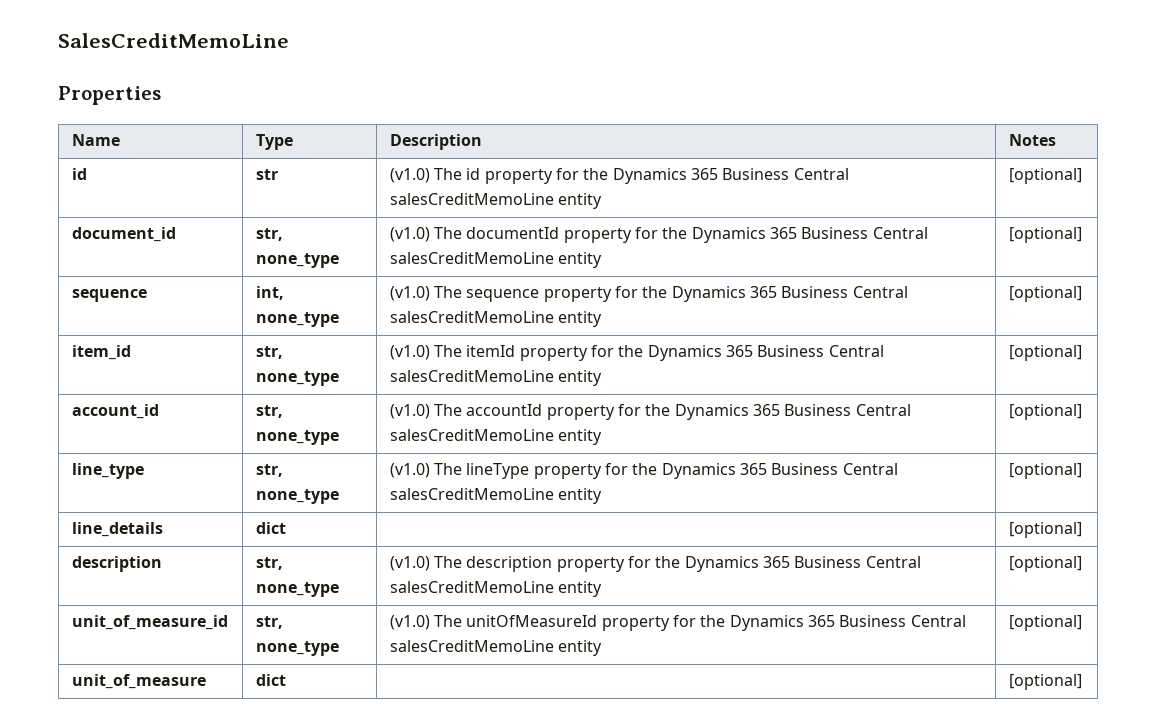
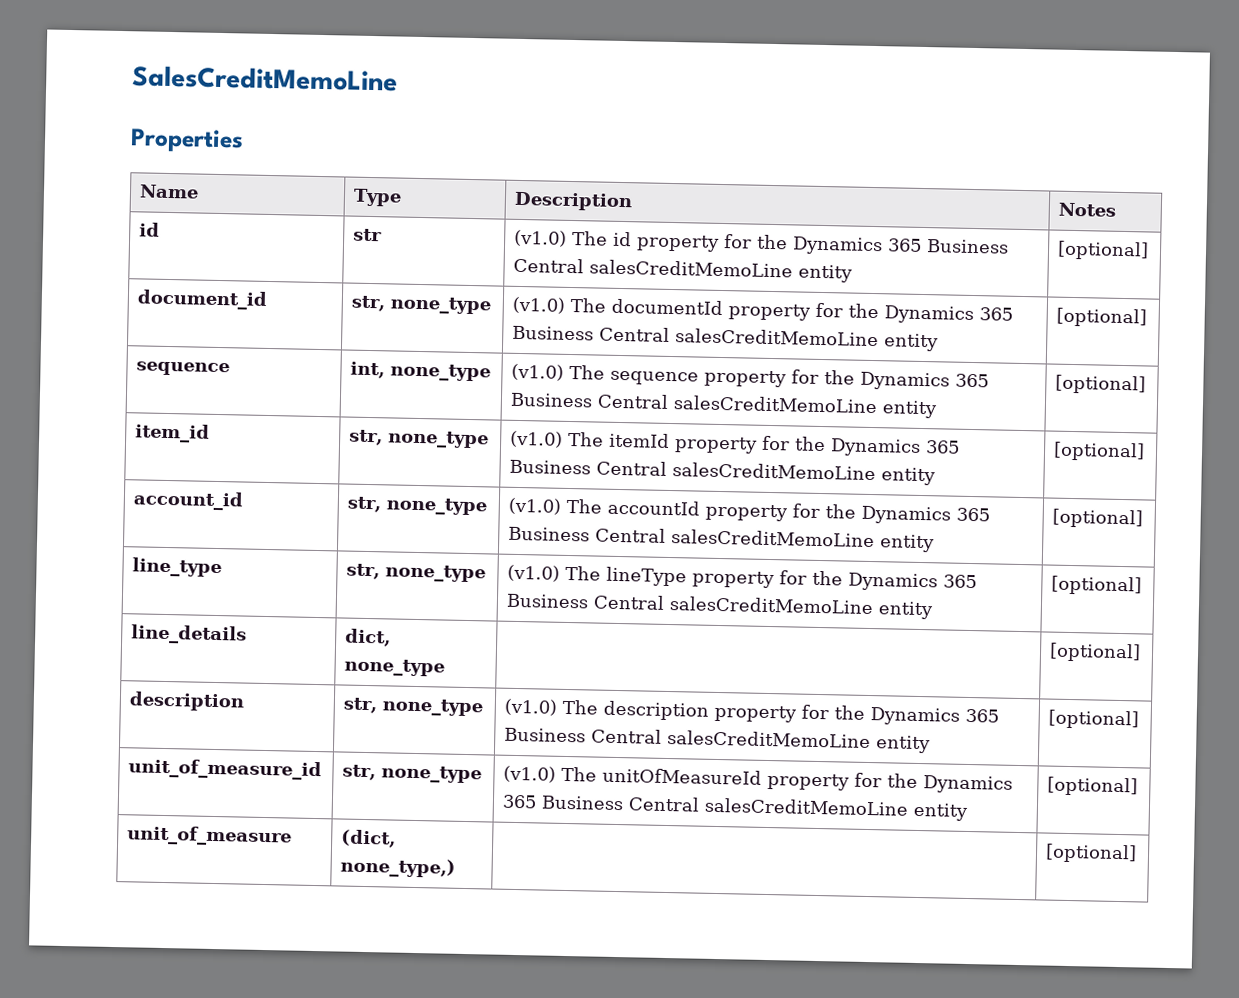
[255,522,286,534] dict -> [345,628,392,647] [344,658,446,677] dict, none_type
[255,674,286,686] dict -> [341,829,397,848] [340,857,457,878] (dict, none_type,)

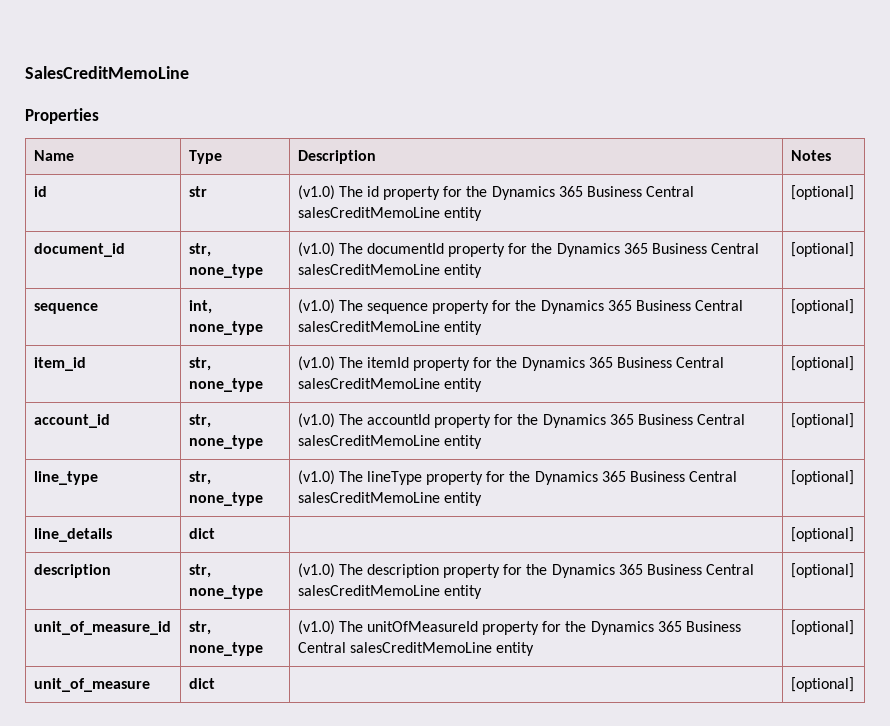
[345,628,392,647] [344,658,446,677] dict, none_type -> [188,528,215,539] dict
[341,829,397,848] [340,857,457,878] (dict, none_type,) -> [188,678,215,689] dict

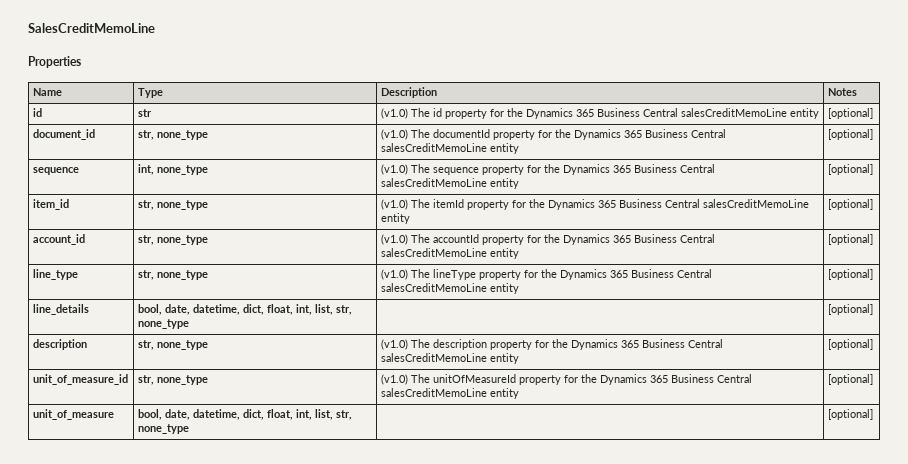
[188,528,215,539] dict -> [137,304,352,315] [137,319,189,329] bool, date, datetime, dict, float, int, list, str, none_type
[188,678,215,689] dict -> [137,409,352,420] [137,424,189,434] bool, date, datetime, dict, float, int, list, str, none_type

